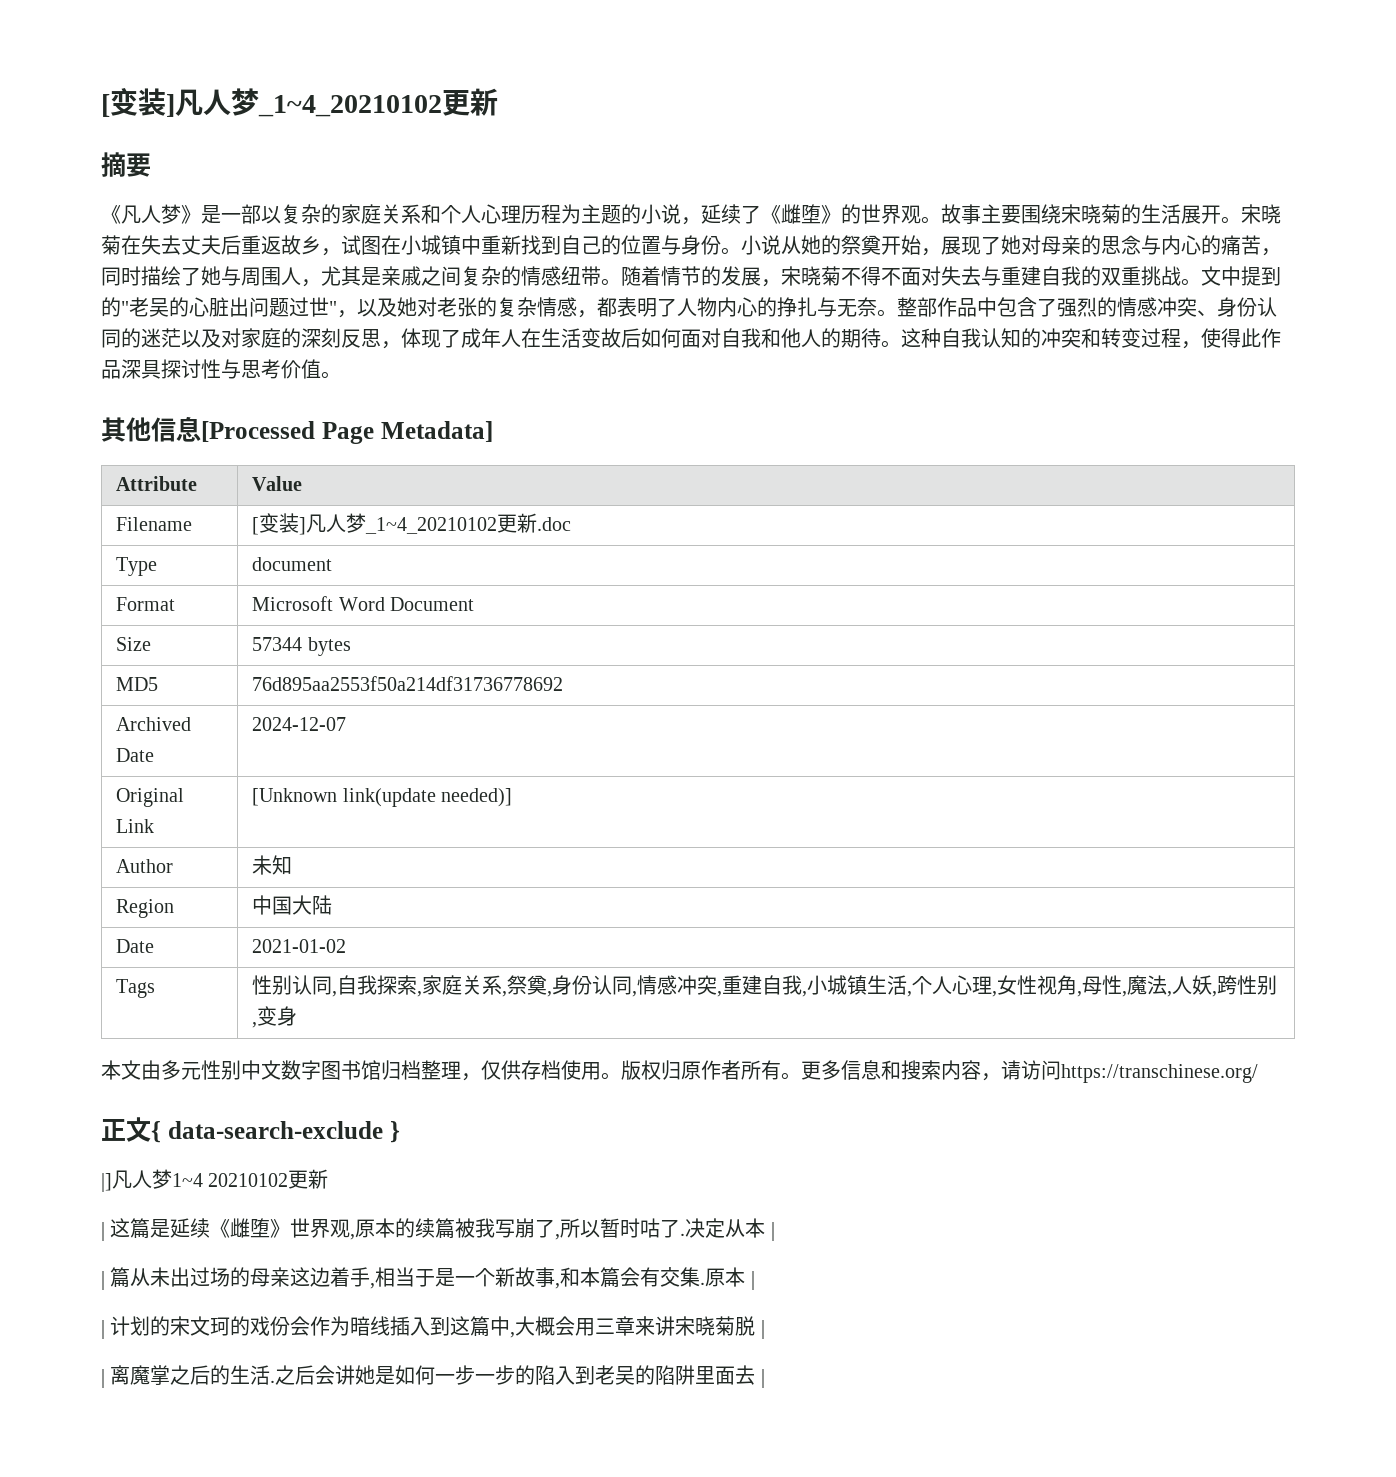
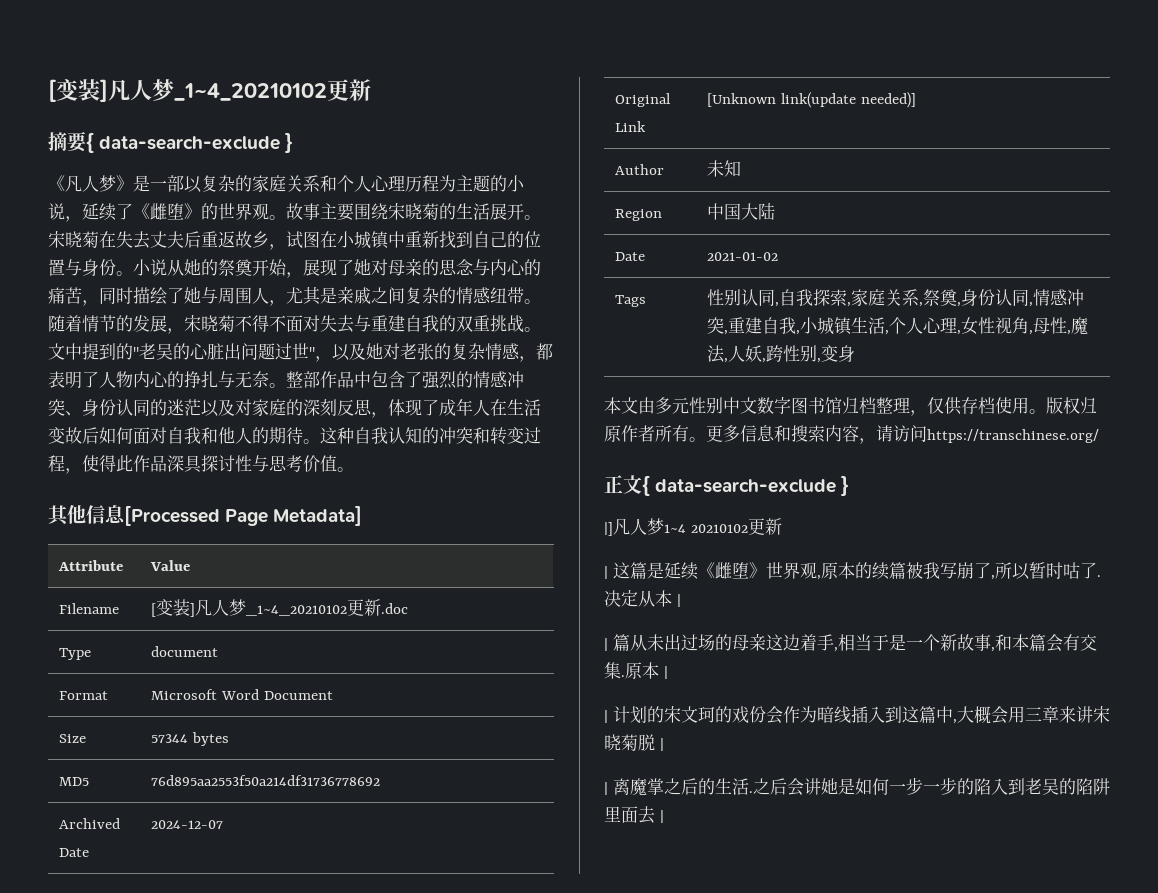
(151, 165) none -> [86,133,294,153] { data-search-exclude }

